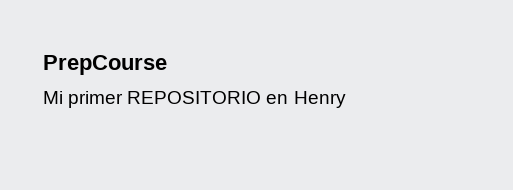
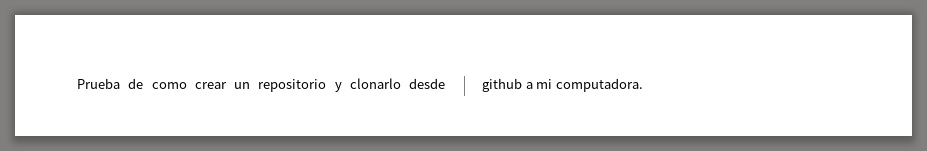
[43,55,167,75] [43,91,346,108] PrepCourse // Mi primer REPOSITORIO en Henry -> [77,78,643,92] Prueba de como crear un repositorio y clonarlo desde github a mi computadora.

